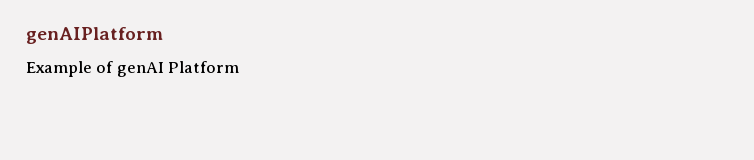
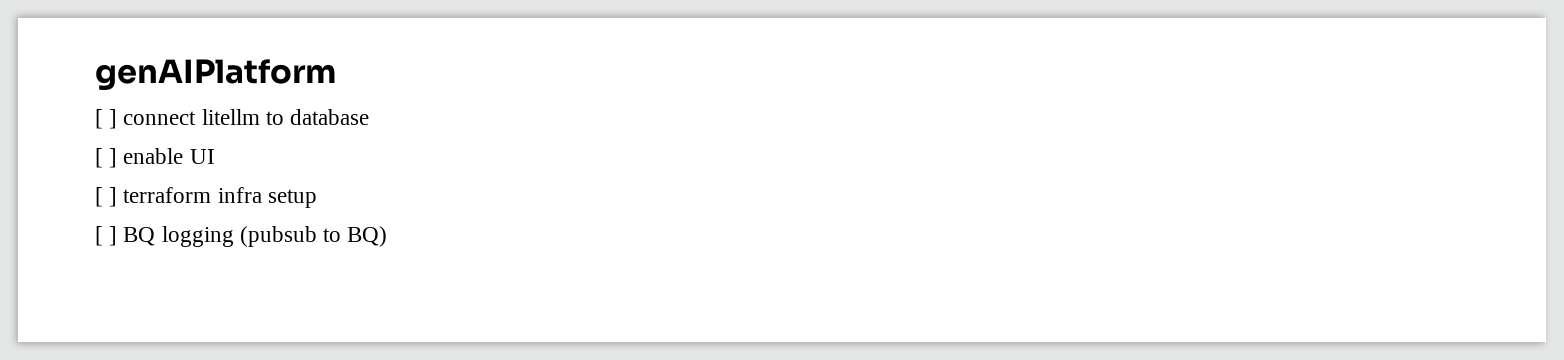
[26,61,240,77] Example of genAI Platform -> [95,109,370,129] [95,148,215,168] [95,187,317,208] [95,226,388,247] [ ] connect litellm to database // [ ] enable UI // [ ] terraform infra setup // [ ] BQ logging (pubsub to BQ)

